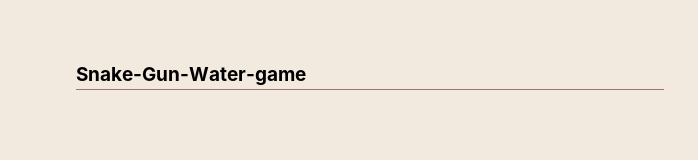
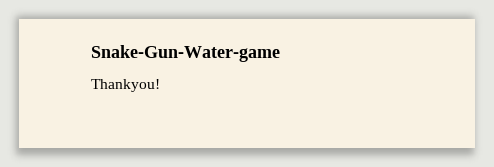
(306, 76) none -> [91,79,160,92] // Thankyou!

